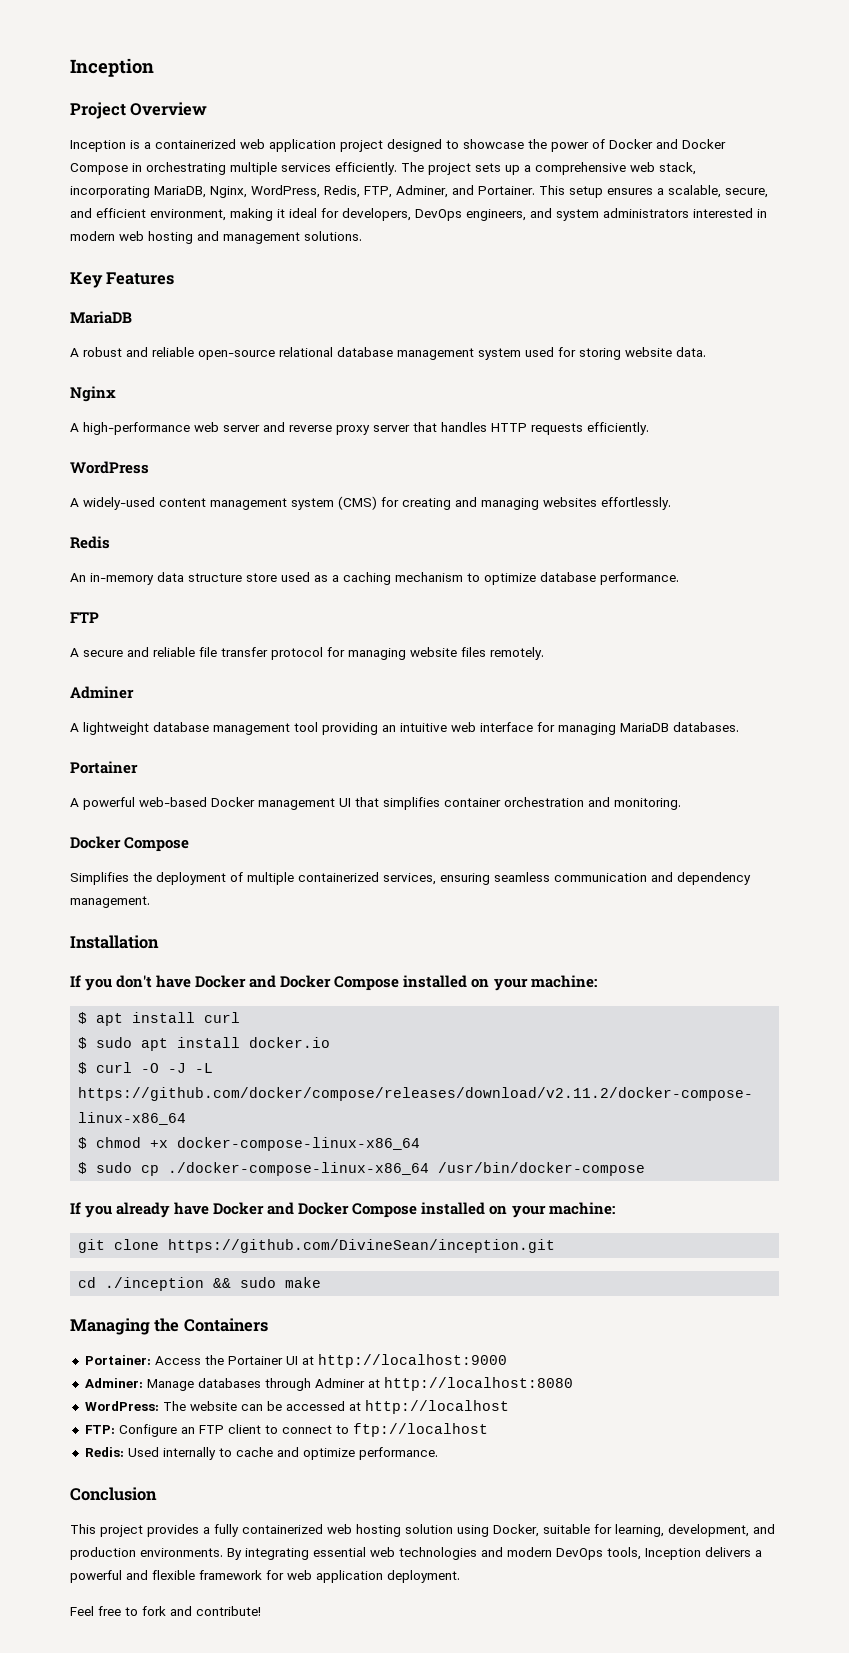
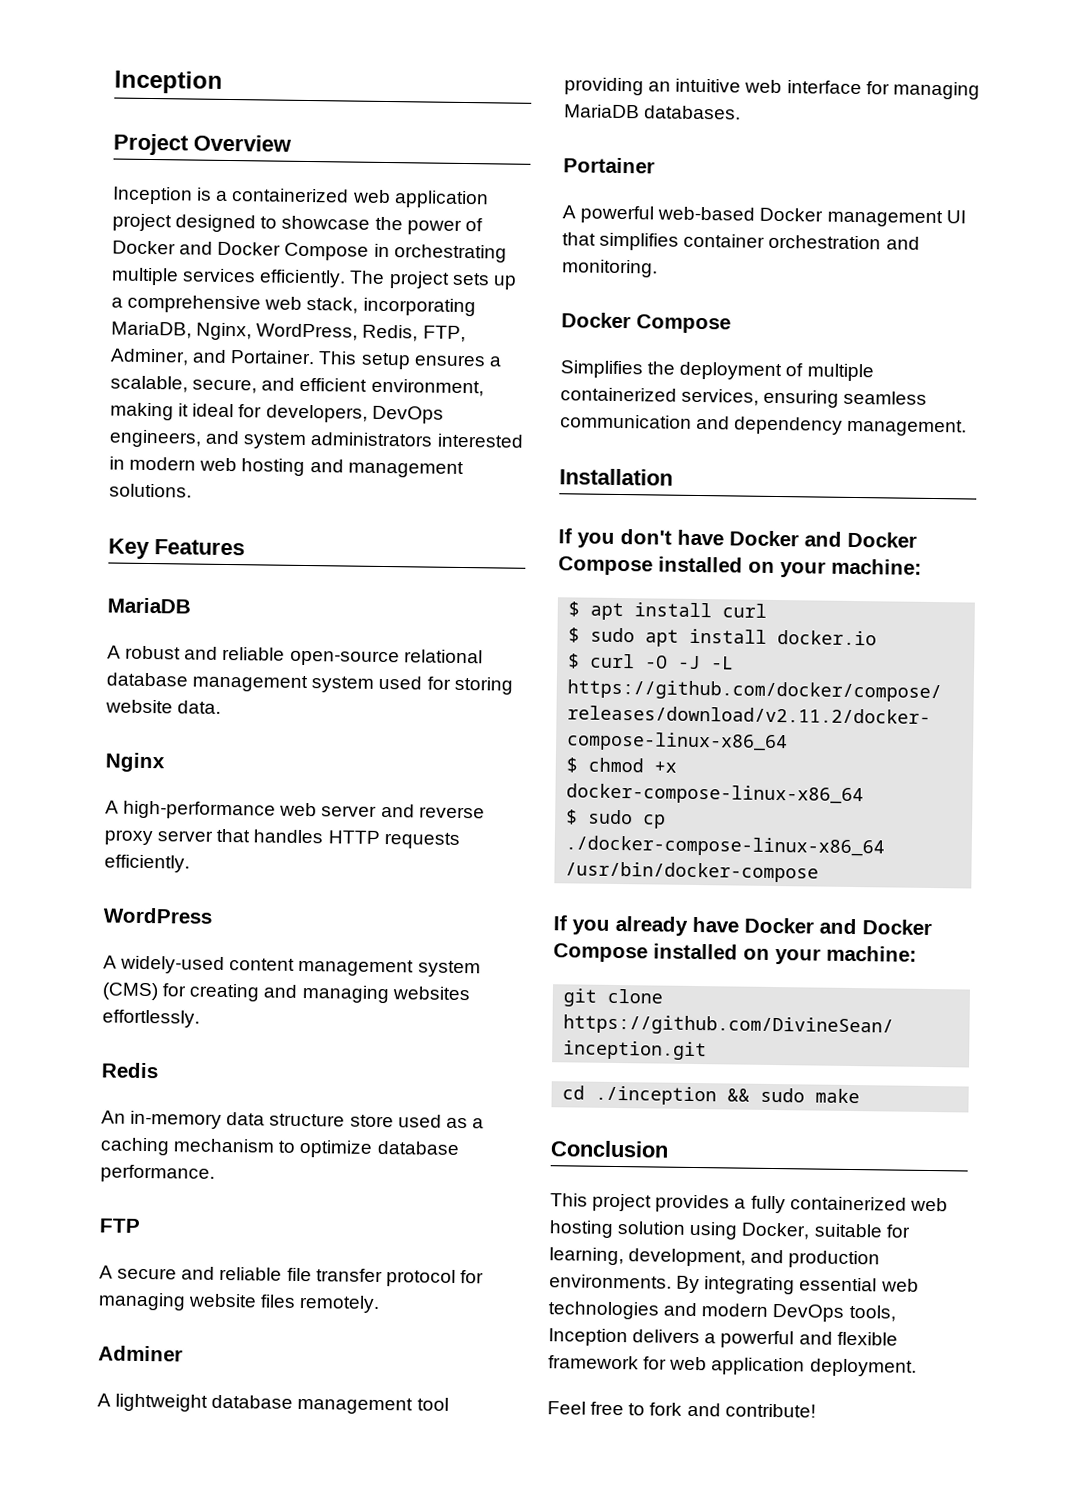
[70,1318,268,1335] [84,1354,507,1368] [84,1377,573,1391] [84,1400,509,1414] [84,1423,488,1437] [84,1447,438,1460] // Managing the Containers // Portainer: Access the Portainer UI at http://localhost:9000 // Adminer: Manage databases through Adminer at http://localhost:8080 // WordPress: The website can be accessed at http://localhost // FTP: Configure an FTP client to connect to ftp://localhost // Redis: Used internally to cache and optimize performance. -> (861, 1096) none

